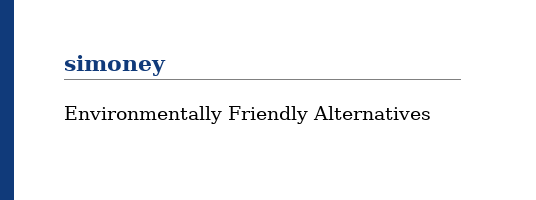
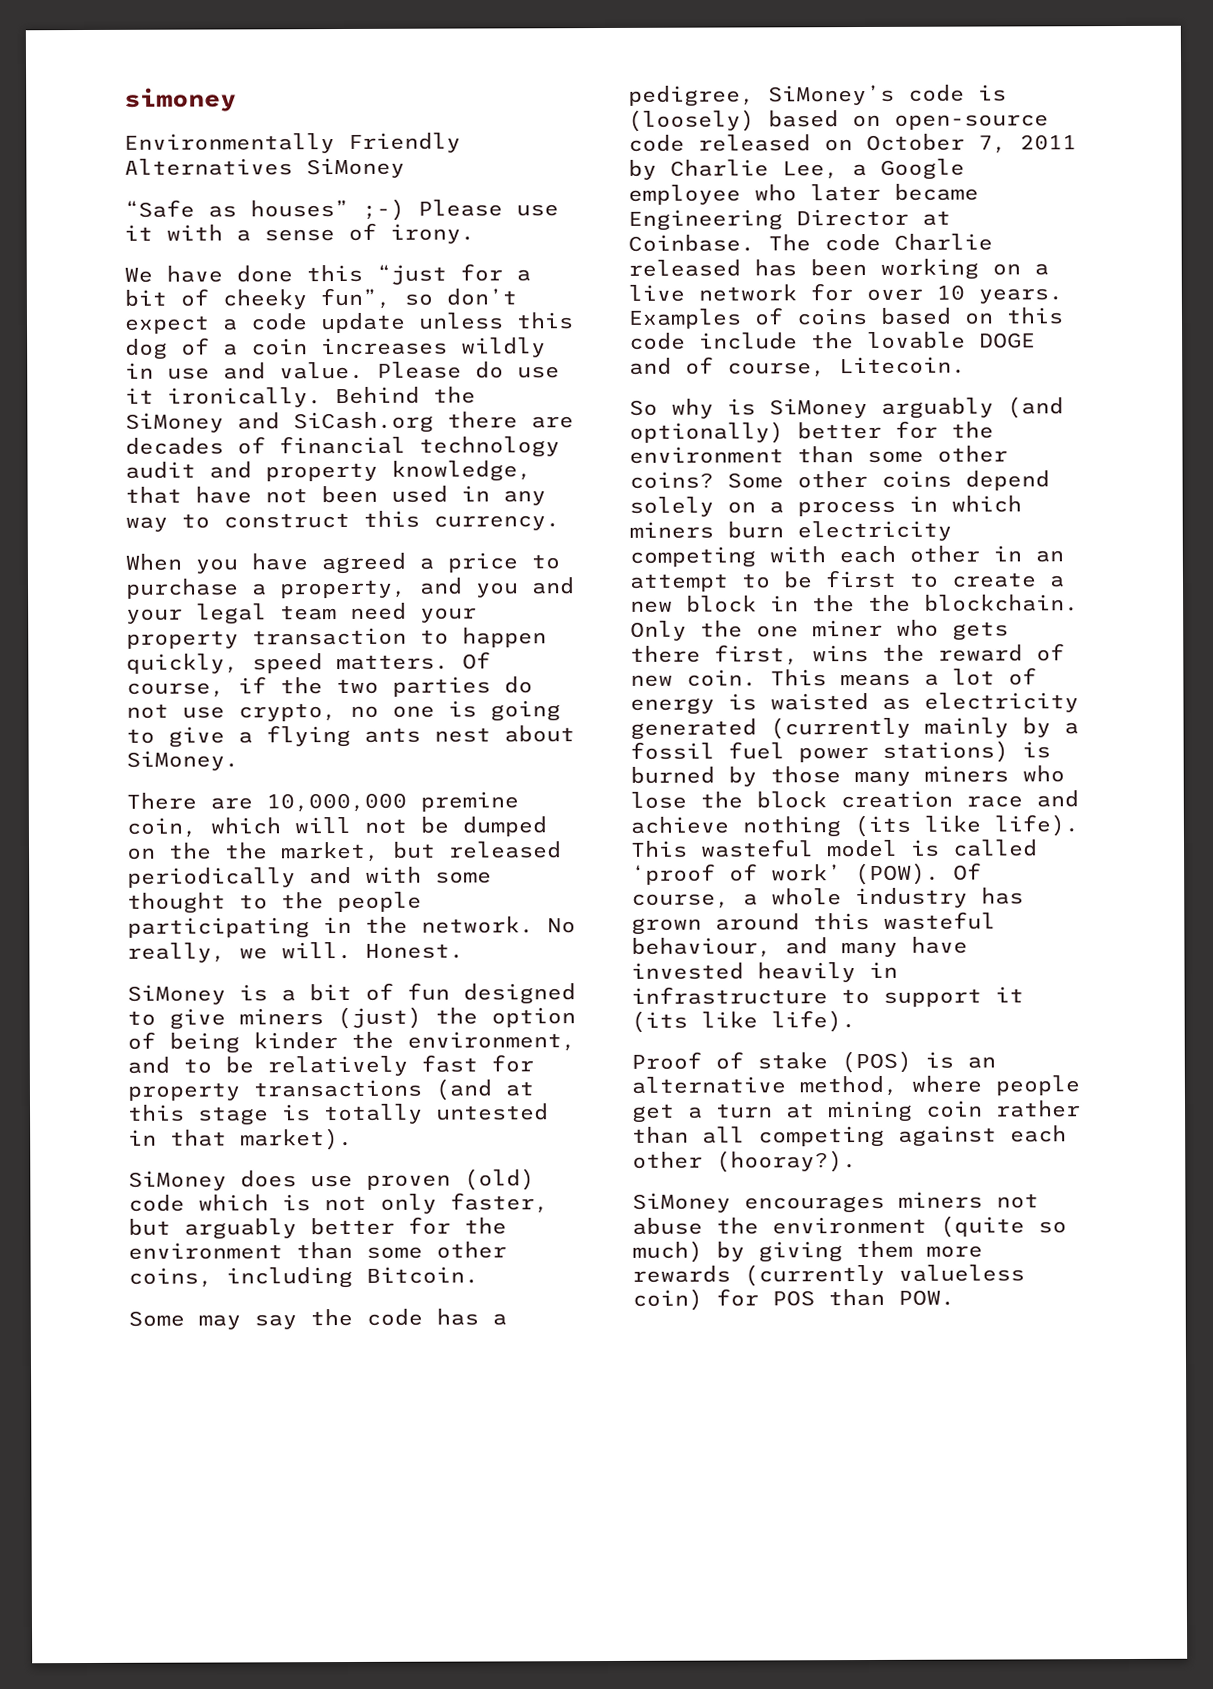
(431, 113) none -> [306,157,405,179] [124,198,559,221] [124,222,475,244] [124,263,531,285] [124,287,517,310] [124,312,574,334] [125,337,546,360] [125,361,560,380] [125,386,476,408] [125,411,574,434] [125,435,560,458] [125,460,532,482] [125,485,546,506] [125,510,560,532] [125,552,560,575] [125,577,575,599] [126,602,477,625] [126,627,547,649] [126,651,491,674] [126,676,533,698] [126,700,561,722] [126,724,575,748] [126,750,239,771] [126,791,519,813] [126,816,547,838] [127,841,562,863] [127,866,492,888] [127,891,422,914] [127,916,576,939] [127,941,464,963] [127,982,576,1005] [127,1006,576,1030] [127,1031,576,1054] [127,1054,534,1077] [127,1078,534,1101] [127,1103,549,1126] [128,1127,353,1151] [128,1168,535,1191] [128,1192,549,1214] [128,1216,507,1240] [128,1241,507,1260] [128,1266,479,1289] [128,1308,507,1330] [628,84,1007,107] [628,109,1049,132] [628,133,1077,154] [628,158,965,180] [628,183,979,205] [628,208,951,231] [628,233,993,252] [628,258,1049,280] [628,283,1063,304] [628,307,1064,329] [629,331,1036,350] [629,356,966,378] [629,396,1064,419] [629,420,994,444] [629,445,1008,464] [629,470,1050,491] [629,495,1022,517] [629,520,952,542] [629,545,1064,568] [629,569,1065,592] [630,594,1079,613] [630,619,1009,641] [630,643,1065,666] [630,667,1037,687] [630,692,1079,715] [630,716,1079,740] [630,740,1051,763] [630,765,1065,787] [630,790,1079,809] [630,814,1079,838] [630,839,1038,858] [631,862,982,886] [631,887,1024,909] [631,911,996,935] [631,936,968,958] [631,961,898,983] [631,986,1024,1007] [631,1010,856,1033] [631,1050,996,1074] [631,1075,1080,1097] [631,1100,1081,1123] [632,1125,1067,1148] [632,1150,857,1173] [632,1191,1039,1214] [632,1215,1067,1238] [632,1240,983,1263] [632,1263,1025,1287] [632,1288,955,1311] SiMoney // “Safe as houses” ;-) Please use it with a sense of irony. // We have done this “just for a bit of cheeky fun”, so don’t expect a code update unless this dog of a coin increases wildly in use and value. Please do use it ironically. Behind the SiMoney and SiCash.org there are decades of financial technology audit and property knowledge, that have not been used in any way to construct this currency. // When you have agreed a price to purchase a property, and you and your legal team need your property transaction to happen quickly, speed matters. Of course, if the two parties do not use crypto, no one is going to give a flying ants nest about SiMoney. // There are 10,000,000 premine coin, which will not be dumped on the the market, but released periodically and with some thought to the people participating in the network. No really, we will. Honest. // SiMoney is a bit of fun designed to give miners (just) the option of being kinder the environment, and to be relatively fast for property transactions (and at this stage is totally untested in that market). // SiMoney does use proven (old) code which is not only faster, but arguably better for the environment than some other coins, including Bitcoin. // Some may say the code has a pedigree, SiMoney’s code is (loosely) based on open-source code released on October 7, 2011 by Charlie Lee, a Google employee who later became Engineering Director at Coinbase. The code Charlie released has been working on a live network for over 10 years. Examples of coins based on this code include the lovable DOGE and of course, Litecoin. // So why is SiMoney arguably (and optionally) better for the environment than some other coins? Some other coins depend solely on a process in which miners burn electricity competing with each other in an attempt to be first to create a new block in the the blockchain. Only the one miner who gets there first, wins the reward of new coin. This means a lot of energy is waisted as electricity generated (currently mainly by a fossil fuel power stations) is burned by those many miners who lose the block creation race and achieve nothing (its like life). This wasteful model is called ‘proof of work’ (POW). Of course, a whole industry has grown around this wasteful behaviour, and many have invested heavily in infrastructure to support it (its like life). // Proof of stake (POS) is an alternative method, where people get a turn at mining coin rather than all competing against each other (hooray?). // SiMoney encourages miners not abuse the environment (quite so much) by giving them more rewards (currently valueless coin) for POS than POW.

